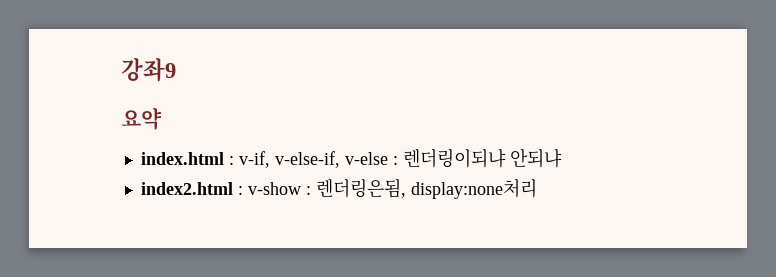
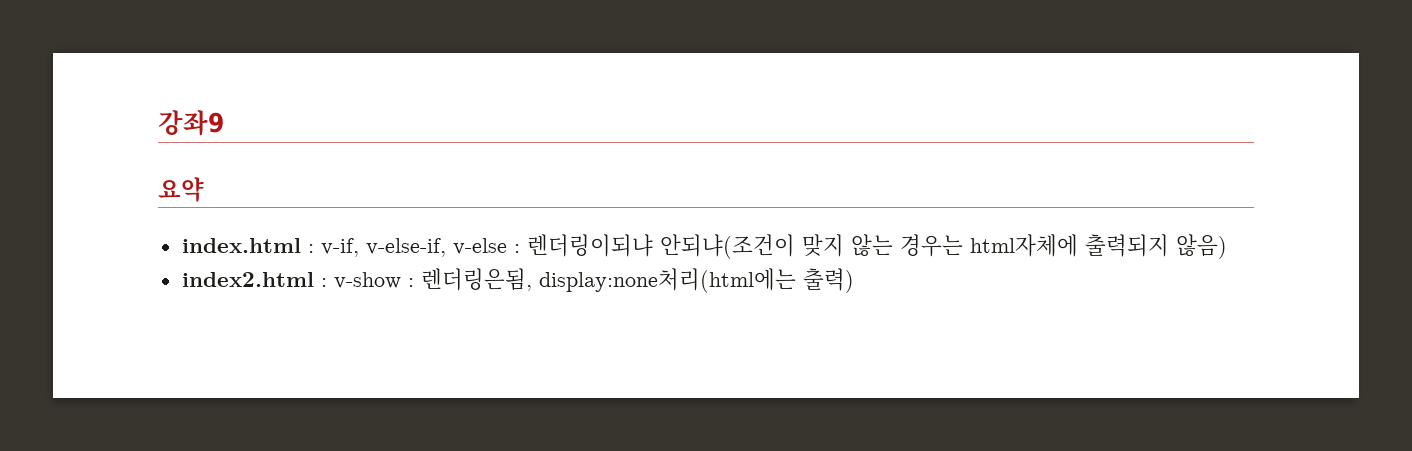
[509,148,562,168] 안되냐 -> [659,234,1227,259] 안되냐(조건이 맞지 않는 경우는 html자체에 출력되지 않음)
[410,178,537,199] display:none처리 -> [538,268,854,293] display:none처리(html에는 출력)

